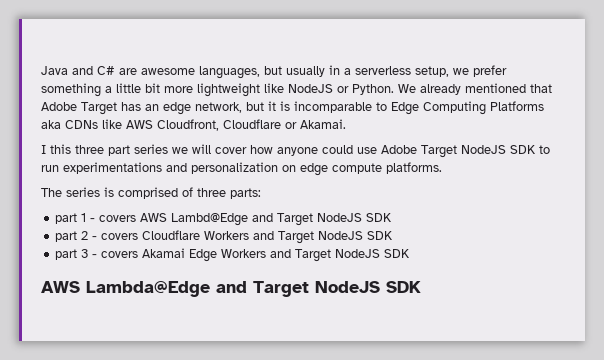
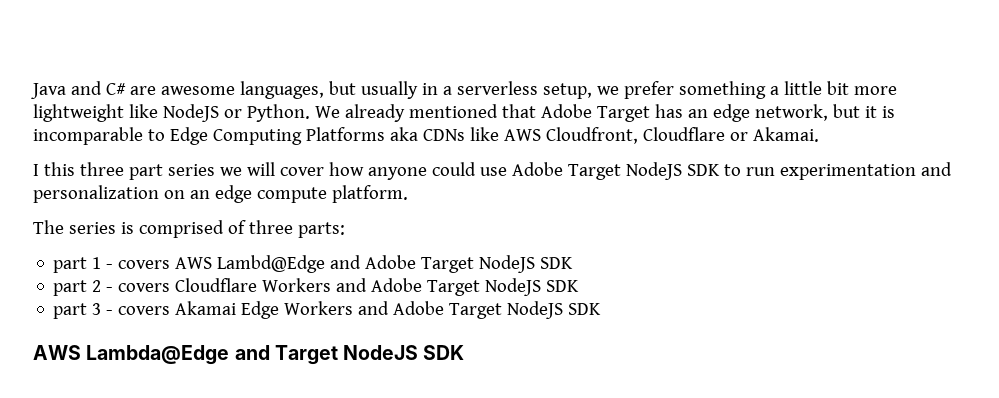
[63,162,162,174] experimentations -> [779,164,916,180] experimentation
(296, 168) none -> [189,190,210,199] an
[386,162,442,174] platforms. -> [331,185,408,203] platform.
(274, 217) none -> [365,255,417,269] Adobe
(275, 235) none -> [371,278,423,292] Adobe
(292, 253) none -> [393,301,445,315] Adobe

